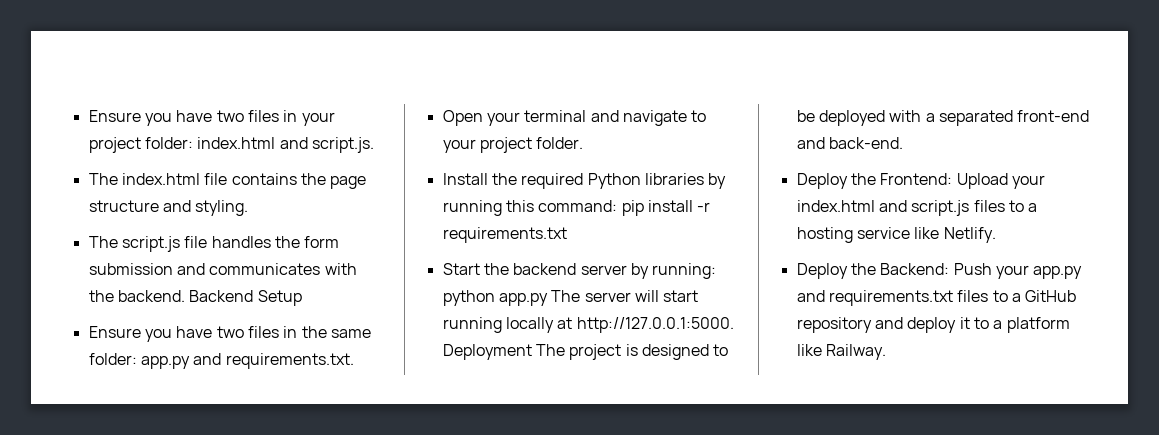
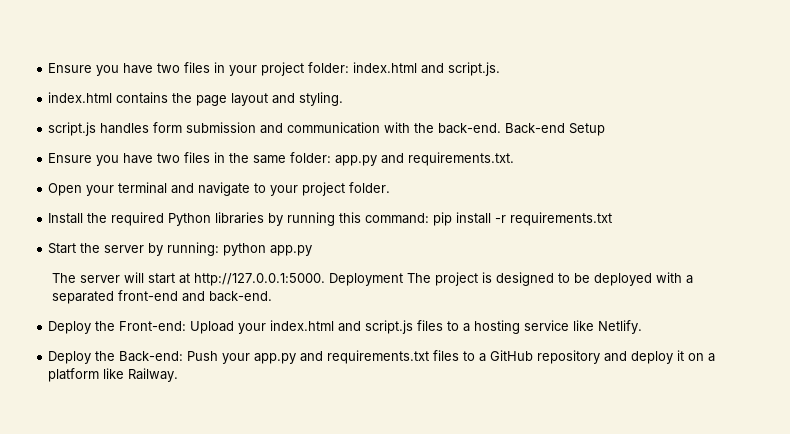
[88,173,228,185] The index.html file -> [48,92,113,103] index.html
[88,200,159,212] structure -> [231,93,269,106] layout
[88,236,300,252] The script.js file handles the -> [48,122,150,136] script.js handles
[209,263,321,275] communicates -> [287,122,381,134] communication
[117,290,254,302] backend. Backend -> [438,123,566,134] back-end. Back-end
[513,263,577,275] backend -> (101, 248) none
(548, 299) none -> (313, 250) //
[442,317,554,333] running locally -> (175, 278) none
[880,173,953,185] Frontend: -> [119,321,187,331] Front-end:
[880,263,950,275] Backend: -> [119,351,184,362] Back-end:
[973,317,989,329] to -> [688,353,705,361] on

